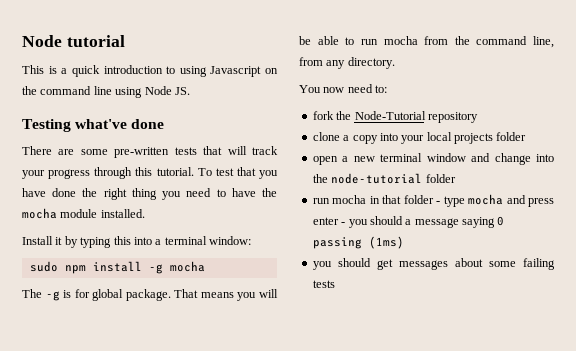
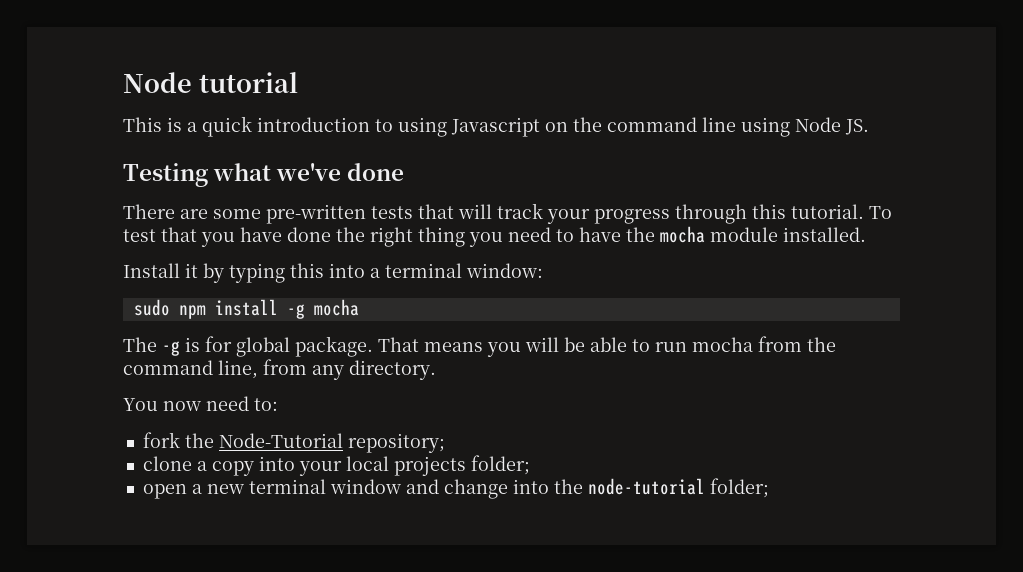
[75,119,128,129] what've -> [213,163,342,181] what we've
[427,112,478,123] repository -> [347,433,445,453] repository;
[496,132,527,141] folder -> [470,455,530,475] folder;
[425,174,456,183] [312,194,554,207] [312,216,505,228] [312,236,404,249] [312,258,555,270] [312,280,335,288] folder // run mocha in that folder - type mocha and press enter - you should a message saying 0 passing (1ms) // you should get messages about some failing tests -> [709,478,769,498] folder;

